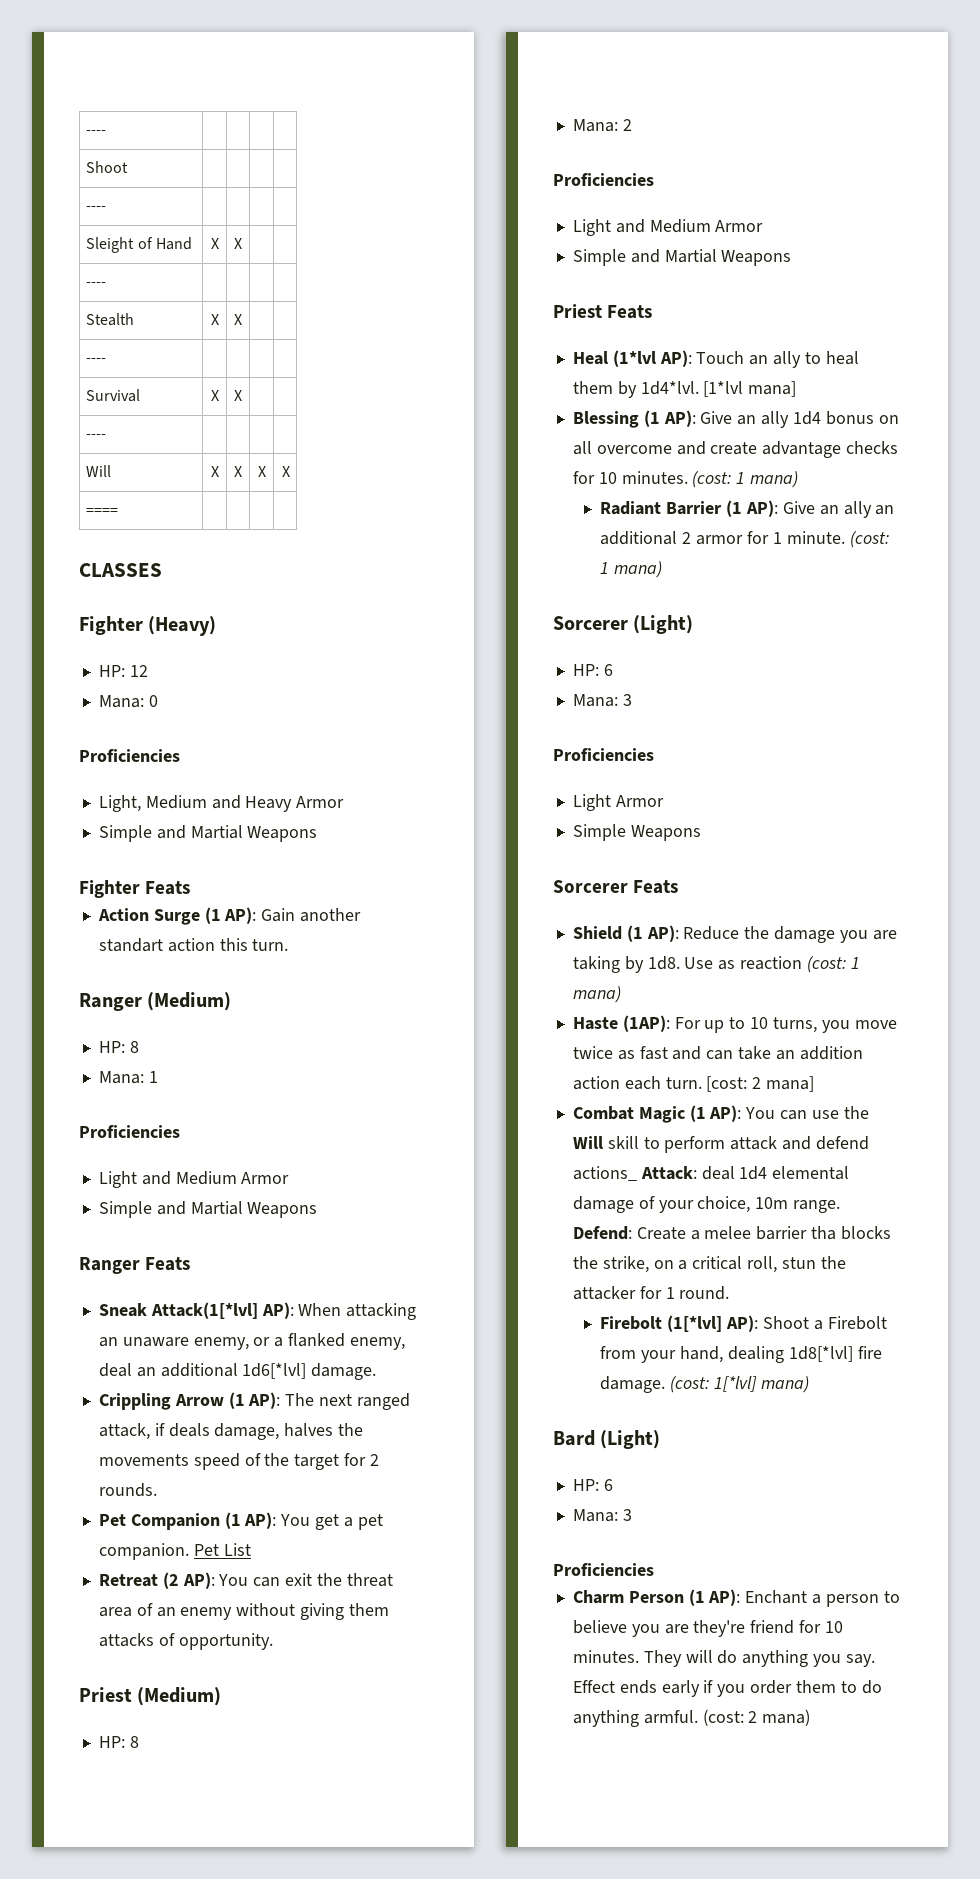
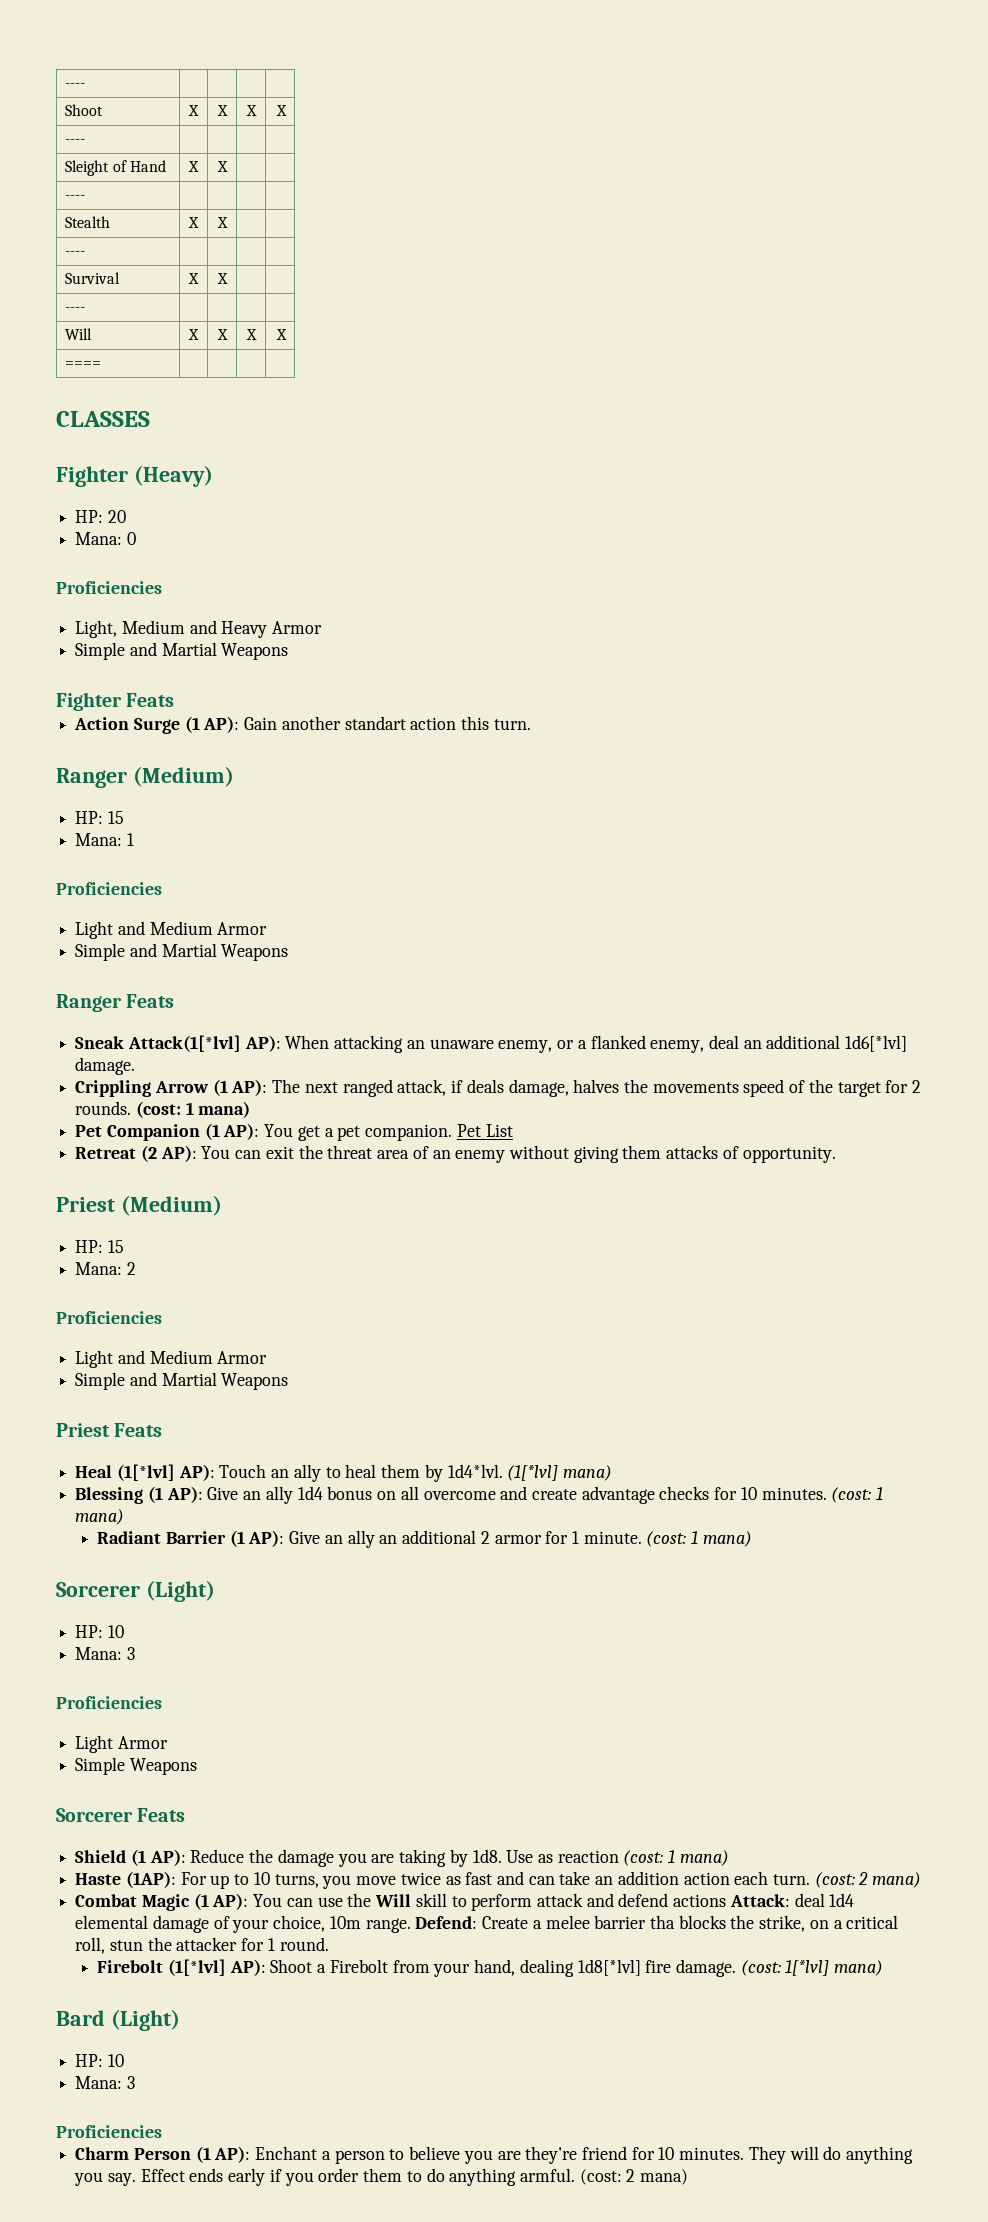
(129, 167) | | | -> [188,105,199,116] [216,105,228,116] [245,105,257,116] [275,105,287,116] X | X | X | X
[129,665,148,677] 12 -> [107,510,126,523] 20
[129,1041,139,1053] 8 -> [107,811,124,824] 15
(157, 1490) none -> [135,1101,251,1118] (cost: 1 mana)
[129,1736,139,1748] 8 -> [107,1240,124,1253] 15
[612,350,656,367] (1*lvl -> [116,1464,175,1481] (1[*lvl]
[703,381,797,397] [1*lvl mana] -> [507,1465,612,1481] (1[*lvl] mana)
[603,664,613,676] 6 -> [107,1625,124,1638] 10
[706,1076,815,1092] [cost: 2 mana] -> [814,1872,922,1888] (cost: 2 mana)
[572,1166,637,1181] actions_ -> [673,1894,727,1907] actions
[603,1479,613,1491] 6 -> [107,2054,124,2067] 10

